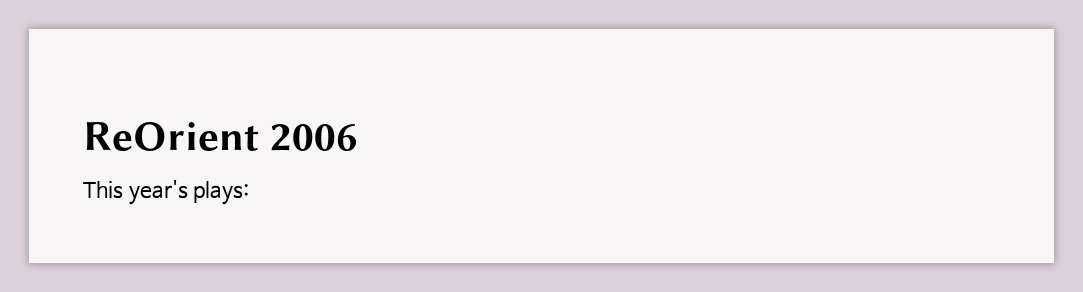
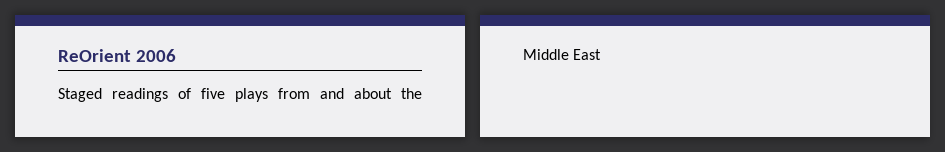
[83,180,250,205] This year's plays: -> [58,88,422,102] [523,49,602,60] Staged readings of five plays from and about the Middle East

